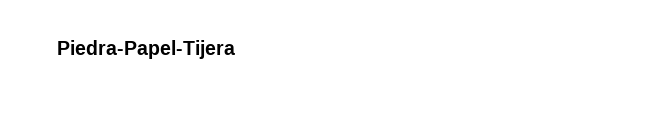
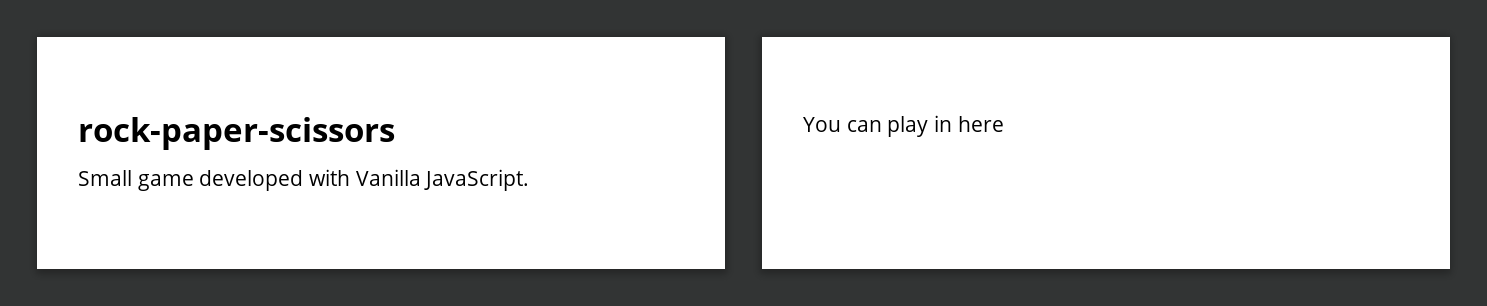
[57,40,235,59] Piedra-Papel-Tijera -> [78,117,395,150] [78,169,530,191] [803,115,1004,137] rock-paper-scissors // Small game developed with Vanilla JavaScript. // You can play in here

